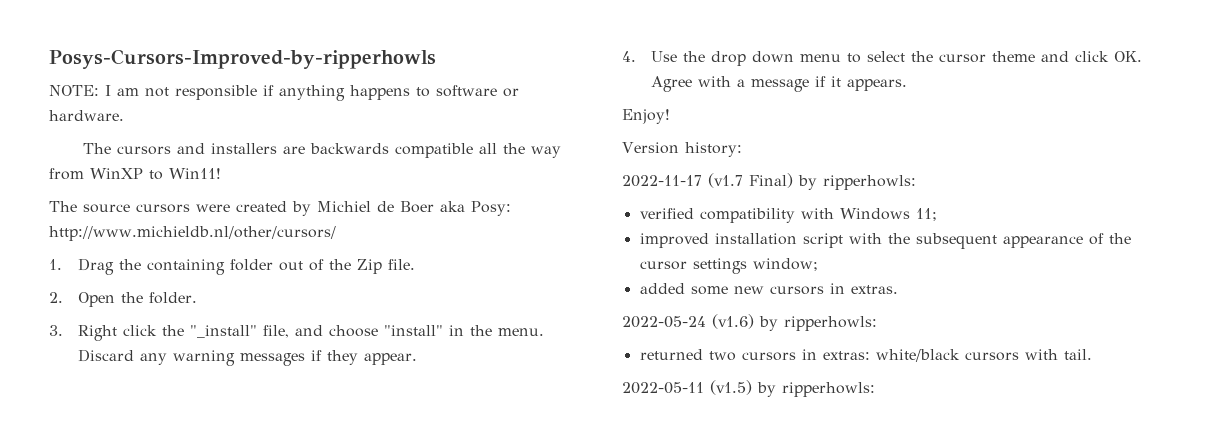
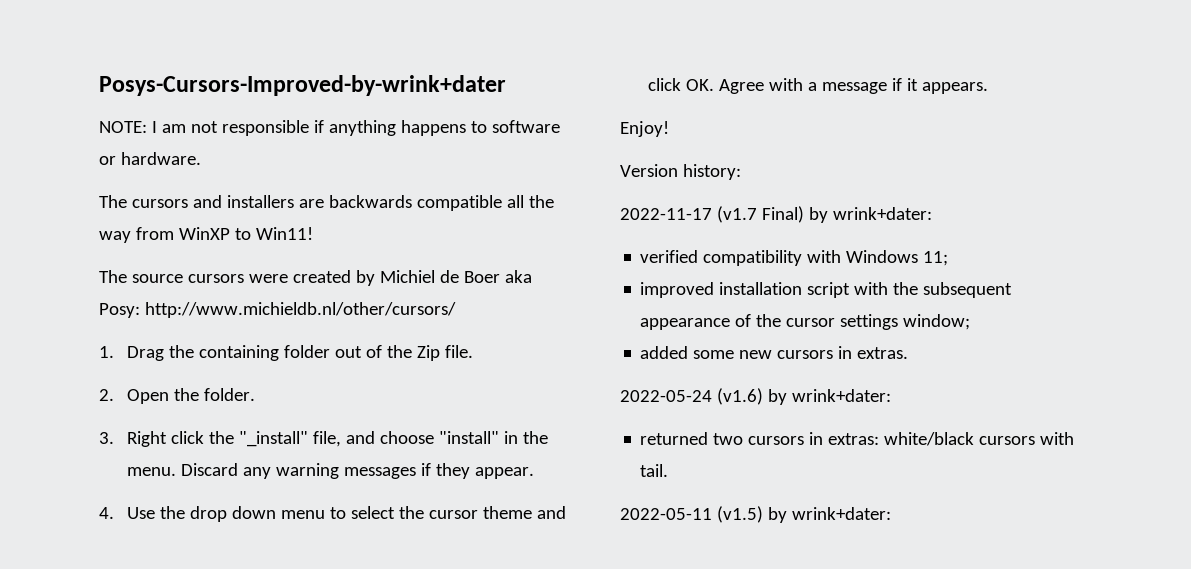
[49,49,436,69] Posys-Cursors-Improved-by-ripperhowls -> [99,75,506,96] Posys-Cursors-Improved-by-wrink+dater
[823,175,916,190] ripperhowls: -> [832,207,932,220] wrink+dater:
[784,316,877,331] ripperhowls: -> [791,389,891,402] wrink+dater:
[782,382,875,397] ripperhowls: -> [791,507,891,520] wrink+dater:

